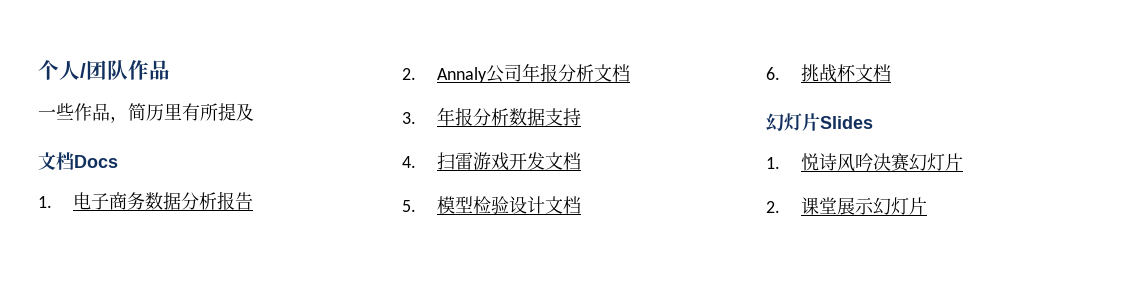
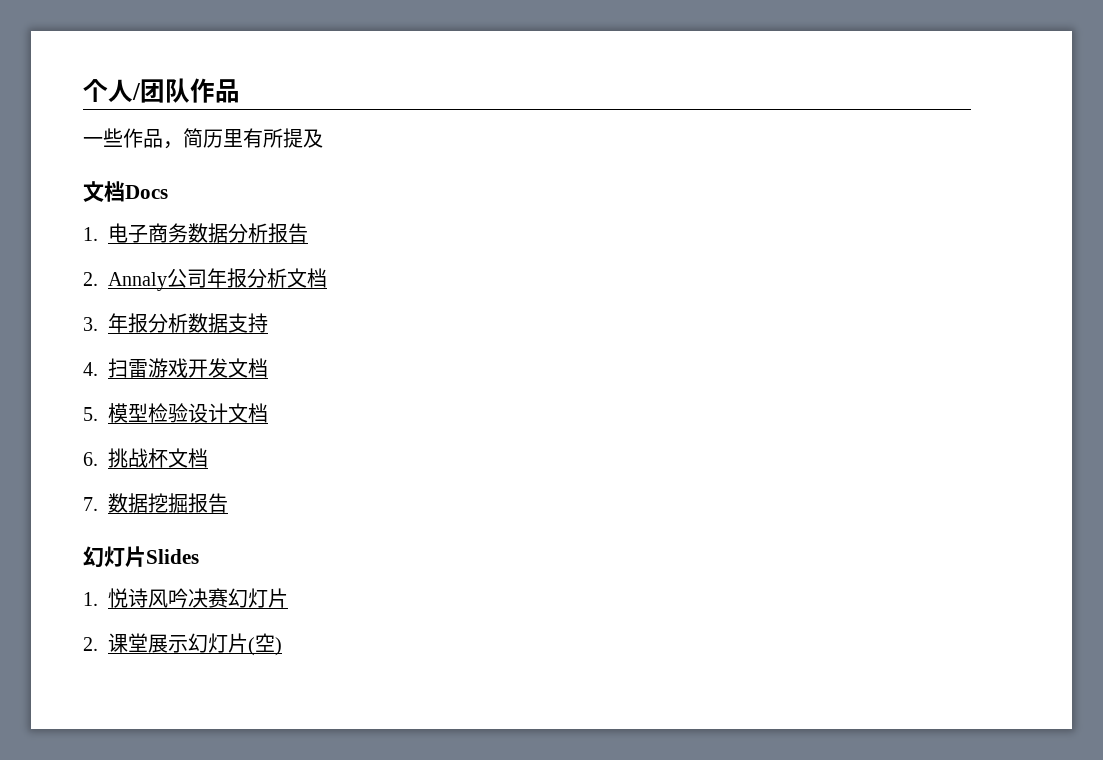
(892, 73) none -> [83,493,228,513] // 7.数据挖掘报告
(928, 206) none -> [248,633,282,656] (空)

